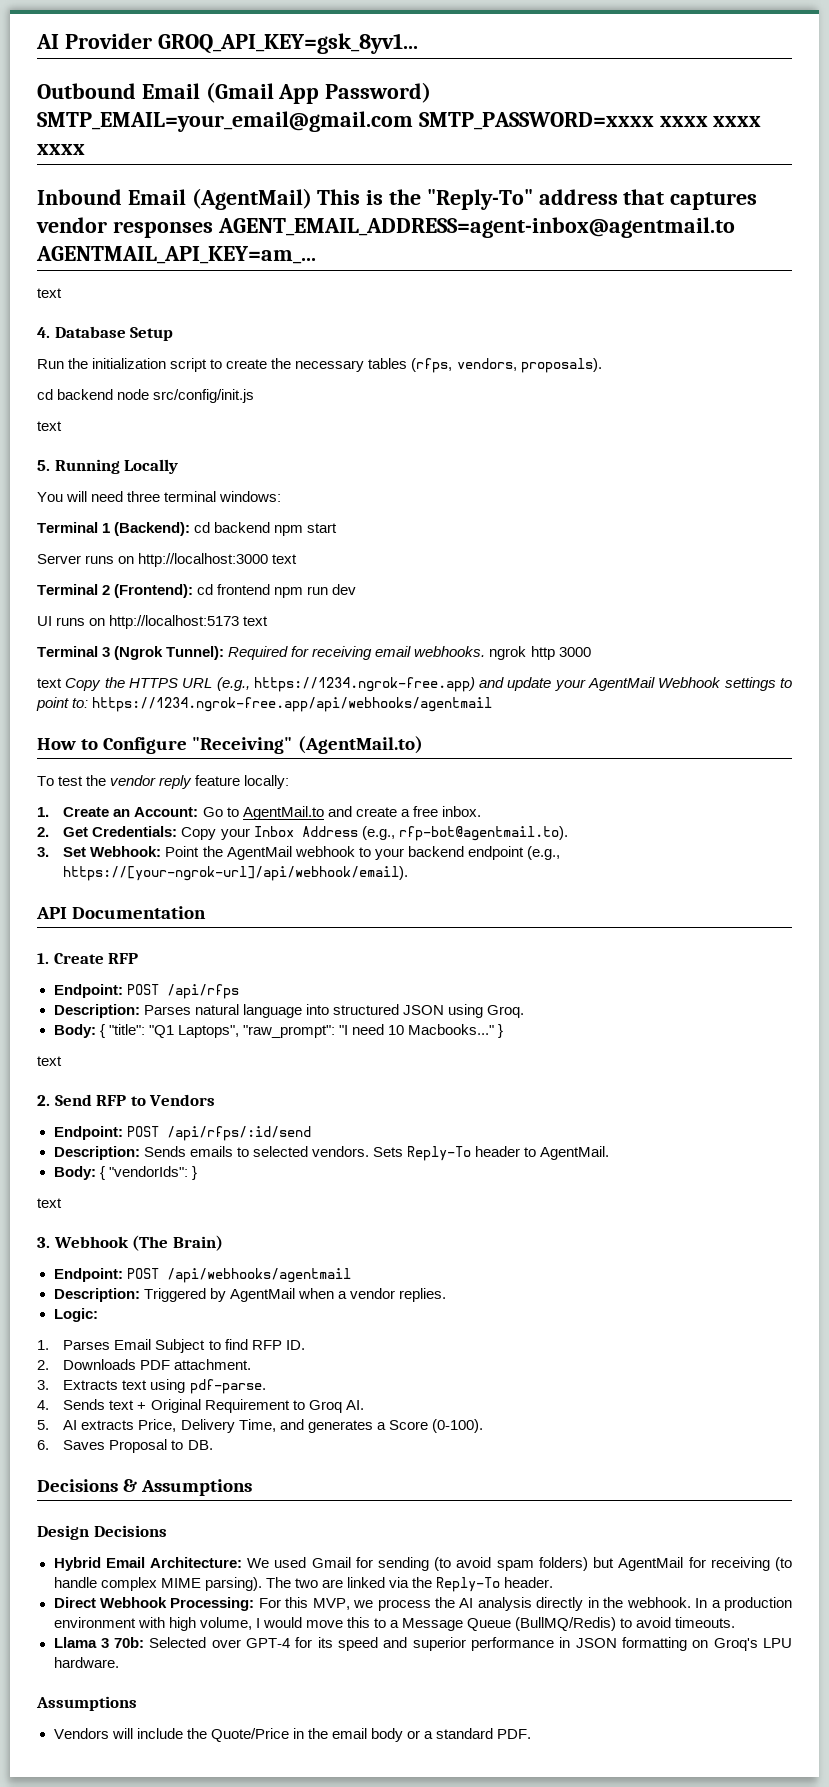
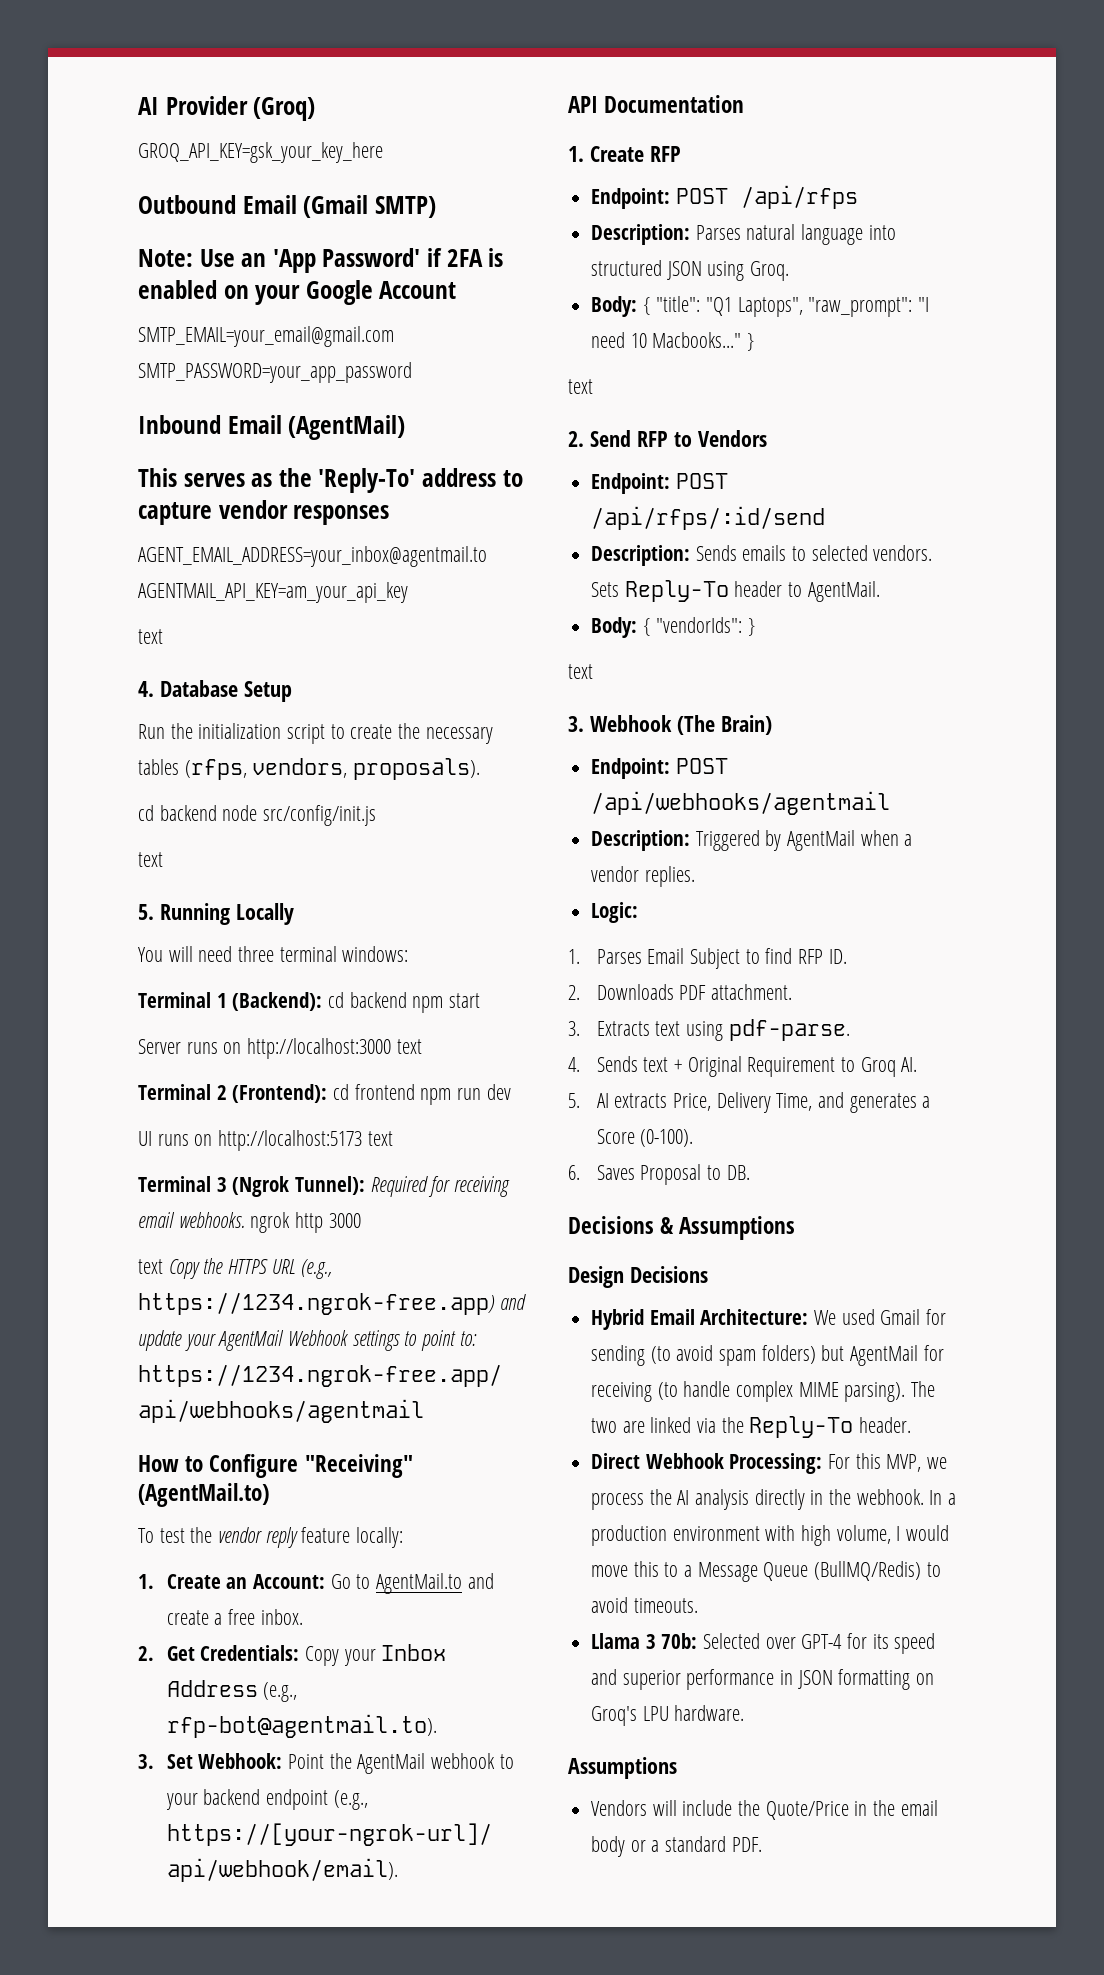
[157,33,418,54] GROQ_API_KEY=gsk_8yv1... -> [253,97,316,121] [138,142,383,163] (Groq) // GROQ_API_KEY=gsk_your_key_here
[278,82,432,104] [37,111,762,132] [37,144,85,155] [37,188,758,210] App Password) SMTP_EMAIL=your_email@gmail.com SMTP_PASSWORD=xxxx xxxx xxxx xxxx // Inbound Email (AgentMail) This is the "Reply-To" address that captures -> [374,196,436,218] [138,248,504,273] [138,280,457,305] [138,326,394,347] [138,362,412,383] [138,415,406,440] [138,468,523,493] [138,502,212,525] SMTP) // Note: Use an 'App Password' if 2FA is enabled on your Google Account // SMTP_EMAIL=your_email@gmail.com SMTP_PASSWORD=your_app_password // Inbound Email (AgentMail) // This serves as the 'Reply-To' address to capture
[217,217,735,238] [36,246,316,264] AGENT_EMAIL_ADDRESS=agent-inbox@agentmail.to AGENTMAIL_API_KEY=am_... -> [138,546,487,567] [138,582,408,603] // AGENT_EMAIL_ADDRESS=your_inbox@agentmail.to AGENTMAIL_API_KEY=am_your_api_key

